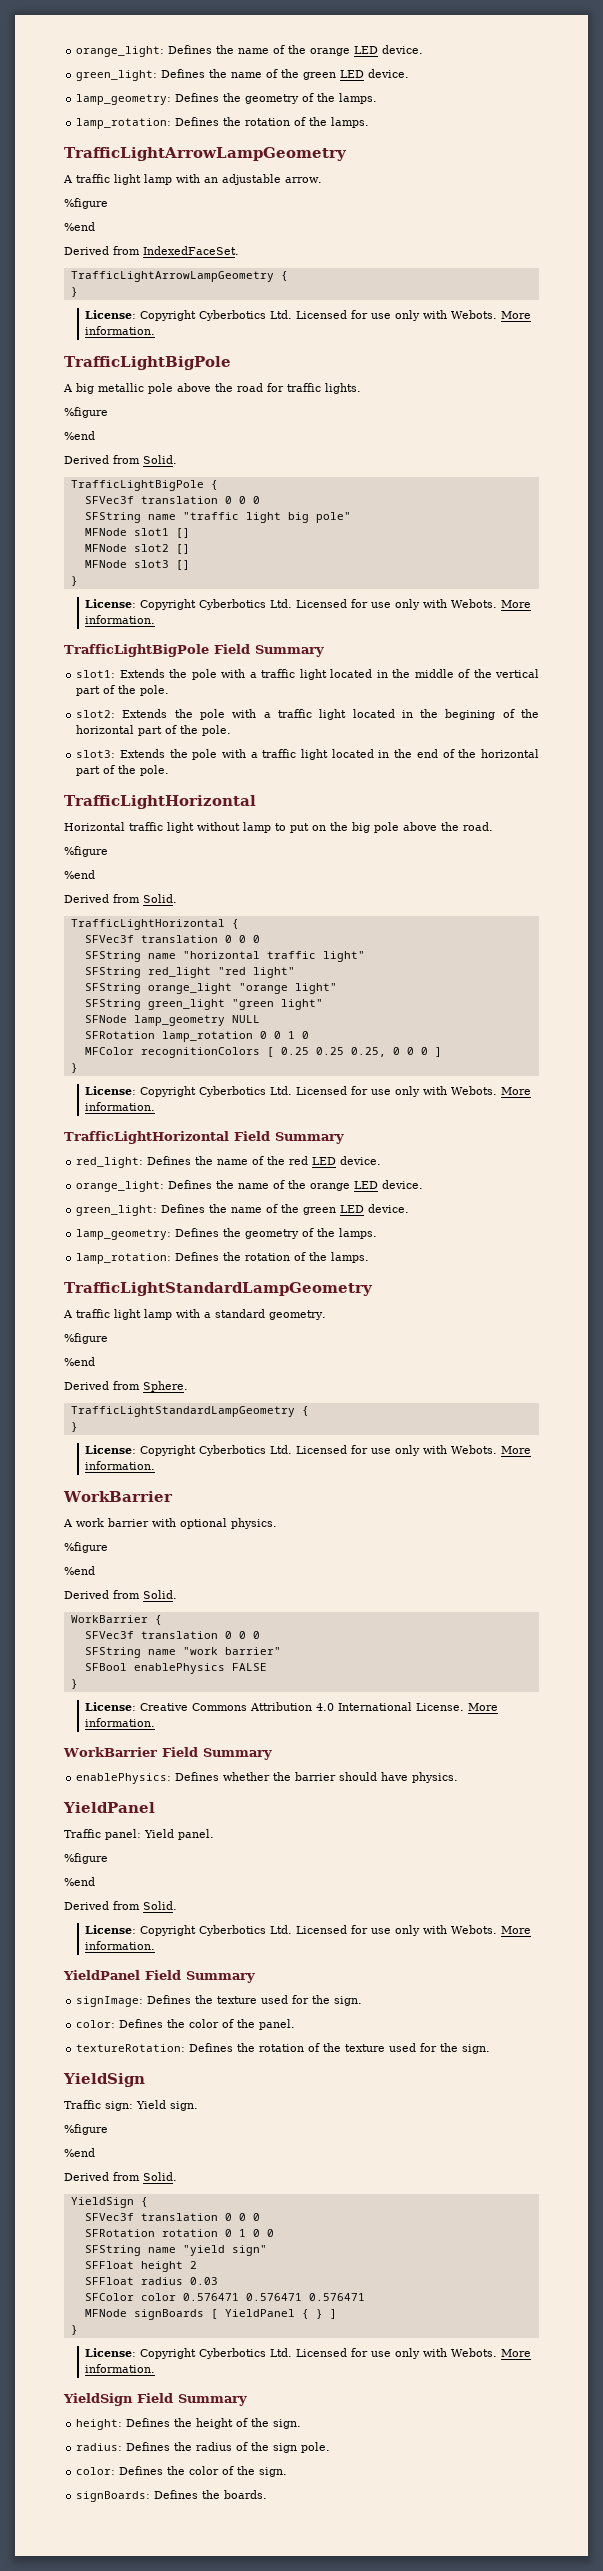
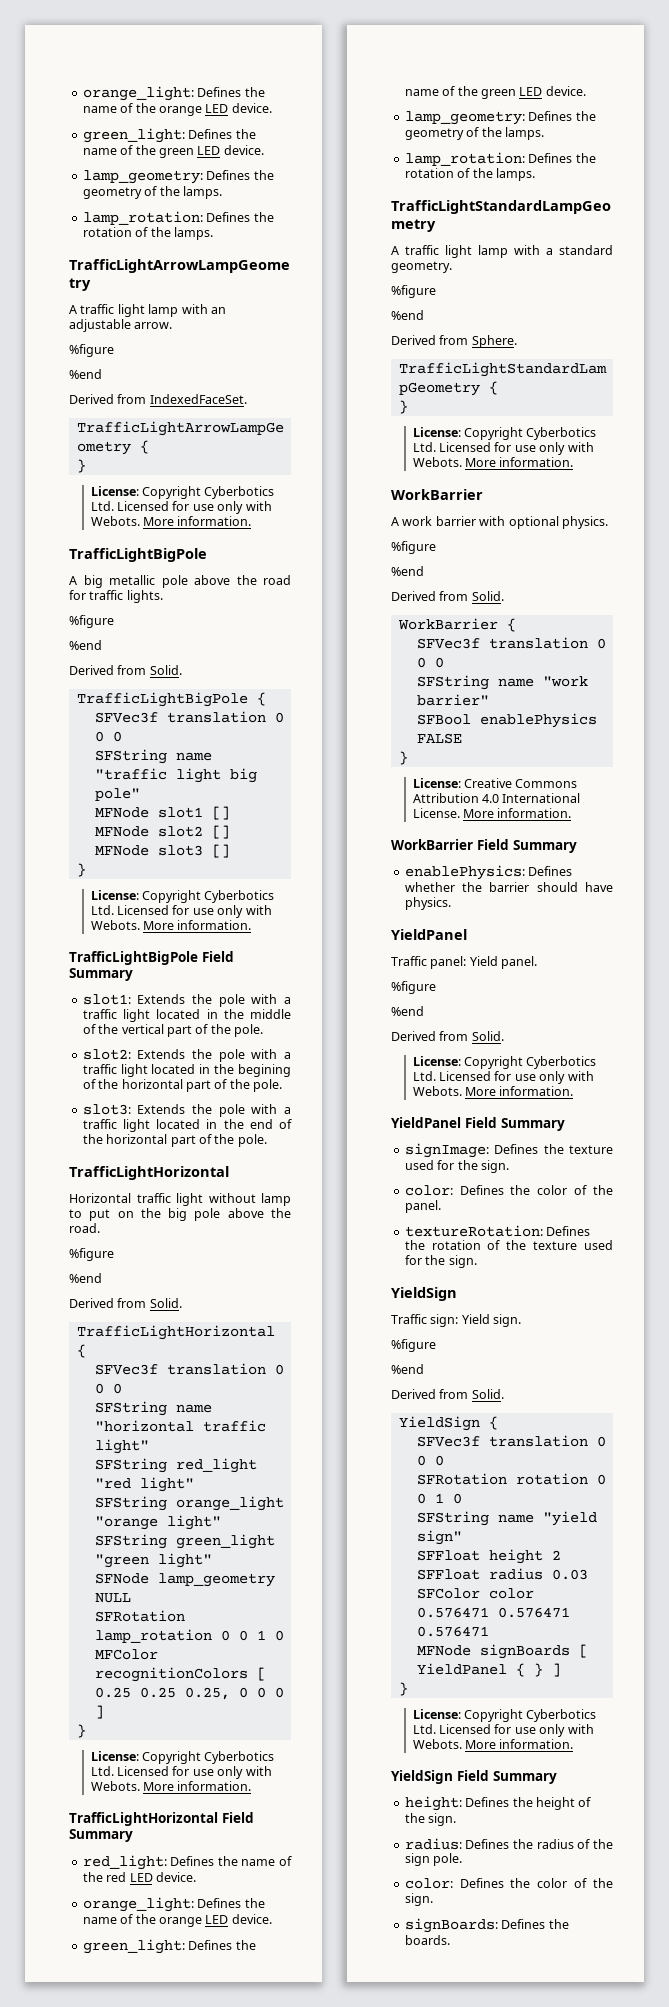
[238,2229,274,2237] 1 0 0 -> [416,1493,462,1504] 0 1 0

